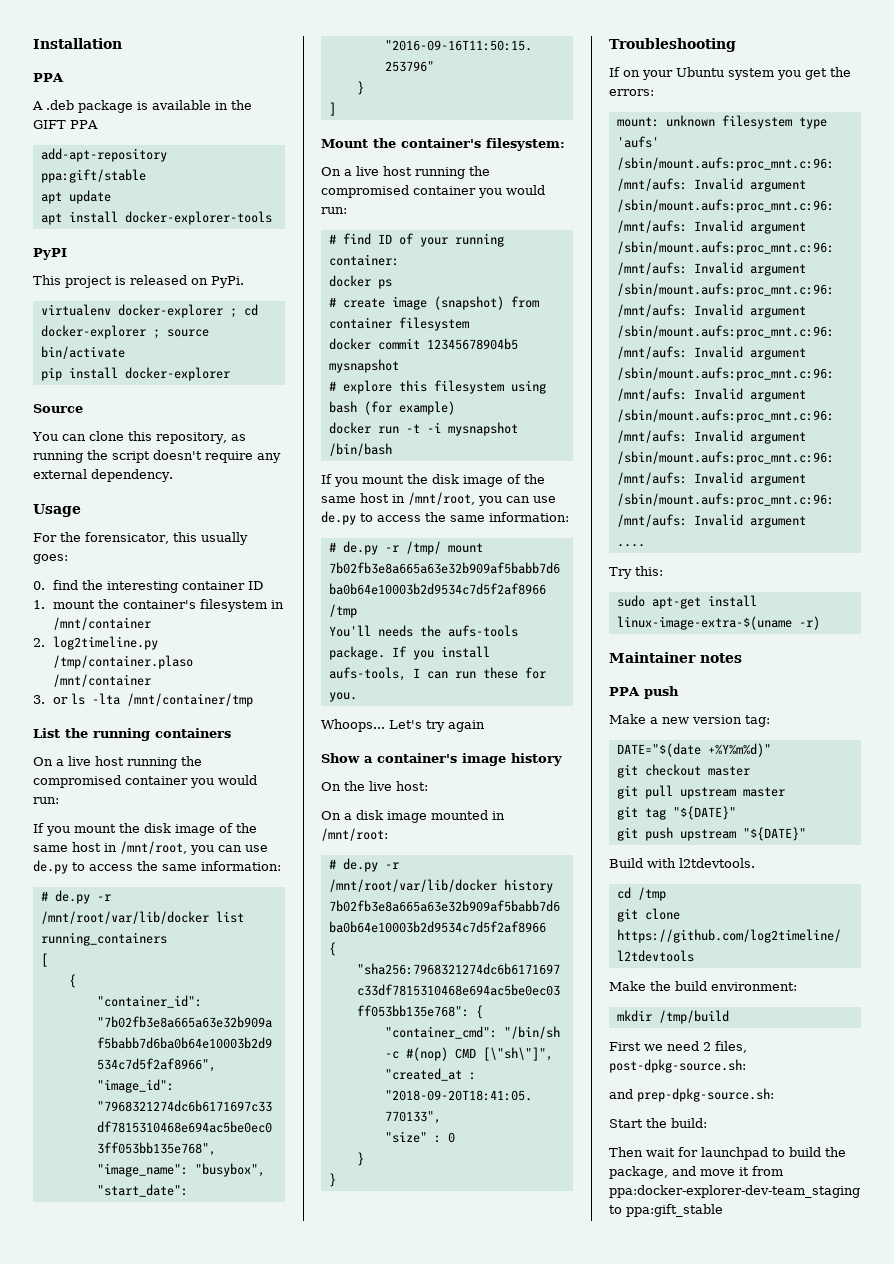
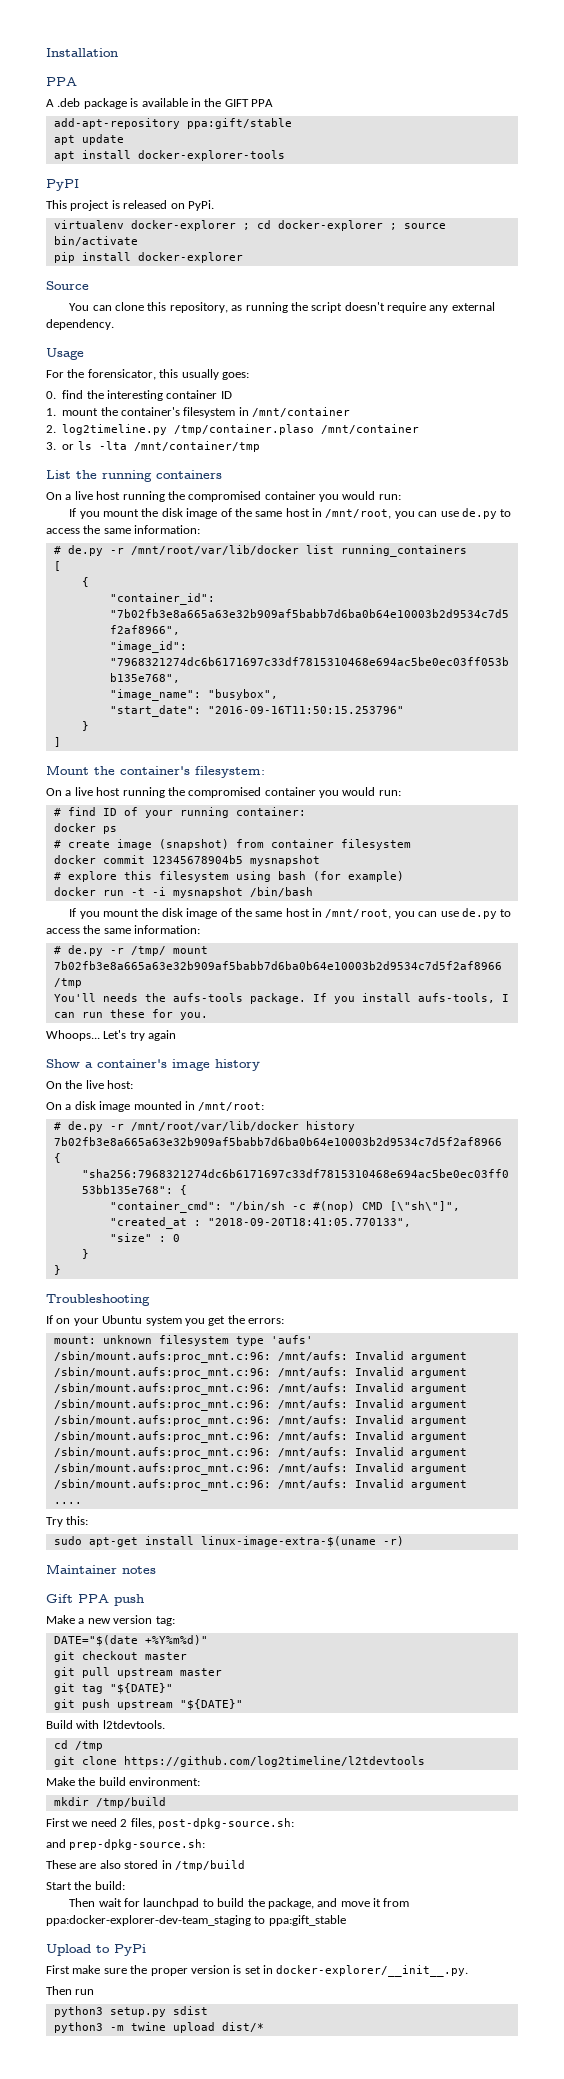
(742, 658) none -> [46,1594,73,1603] Gift
(774, 1095) none -> [46,1860,245,1871] // These are also stored in /tmp/build
(723, 1210) none -> [46,1944,146,1956] [46,1965,469,1977] [46,1986,95,1995] [53,2006,208,2017] [53,2022,264,2033] // Upload to PyPi // First make sure the proper version is set in docker-explorer/__init__.py. // Then run // python3 setup.py sdist // python3 -m twine upload dist/*

